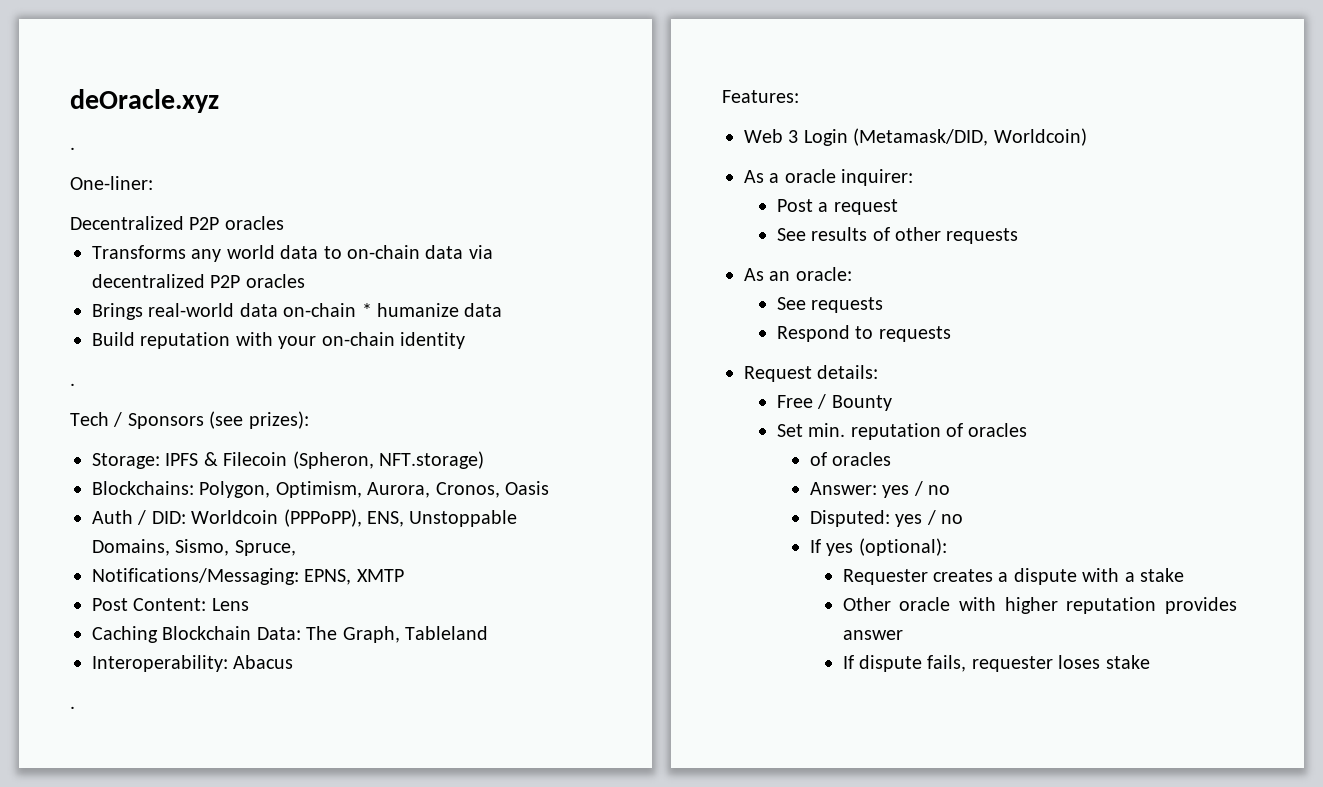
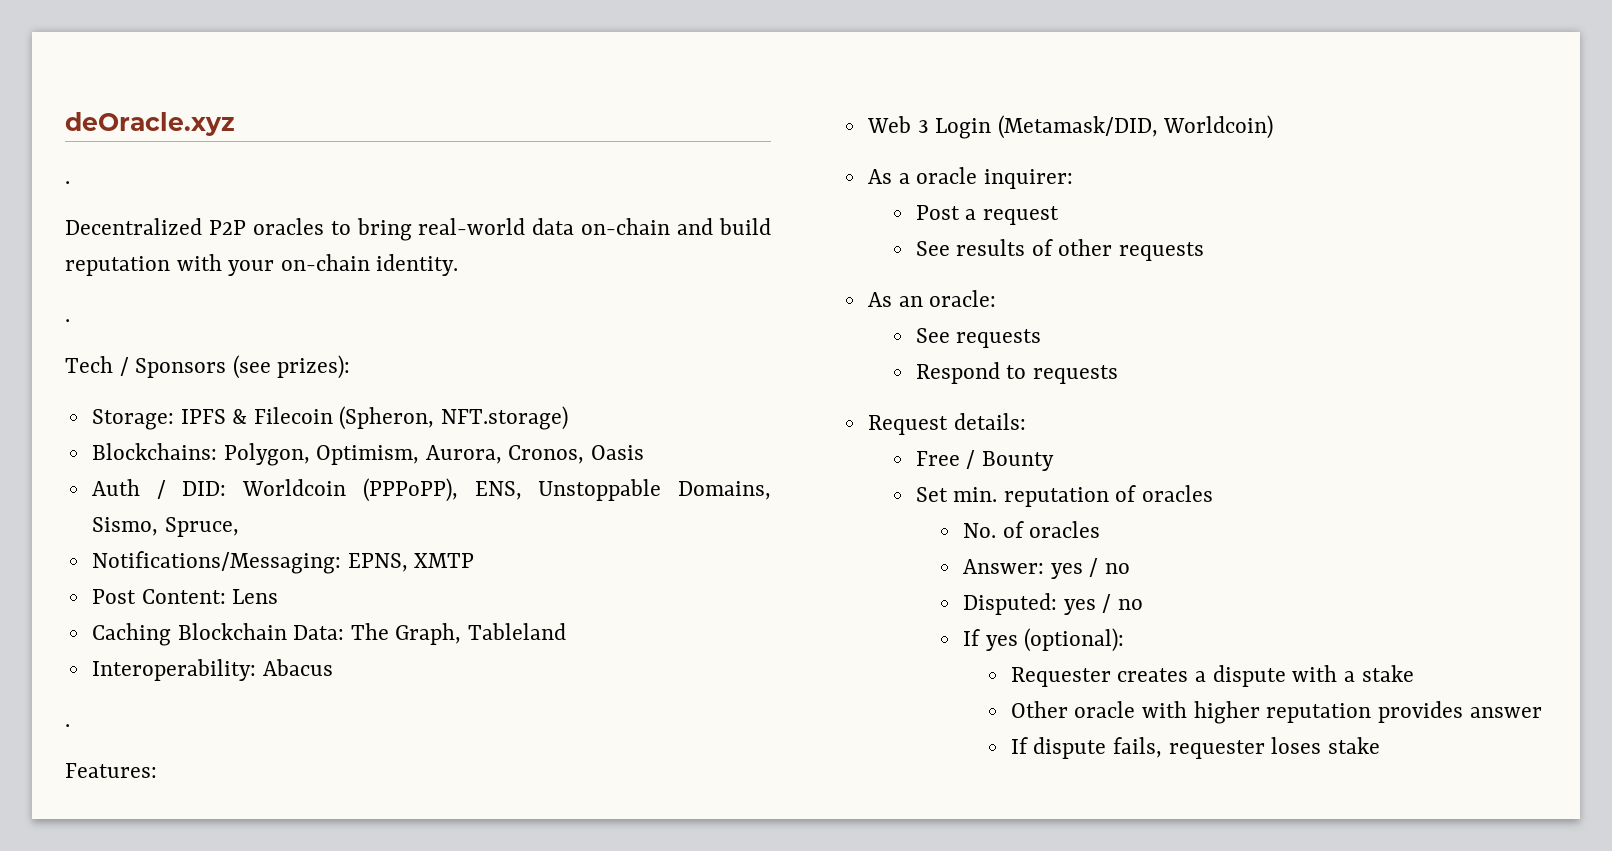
[70,176,153,190] // One-liner: -> (70, 182) none
[92,245,493,262] [92,274,305,288] [92,303,503,320] [92,332,135,346] // Transforms any world data to on-chain data via decentralized P2P oracles // Brings real-world data on-chain * humanize data // Build -> [330,218,772,241] to bring real-world data on-chain and build
[400,332,465,349] identity -> [376,254,459,276] identity.
(1028, 430) none -> [963,523,997,538] No.

